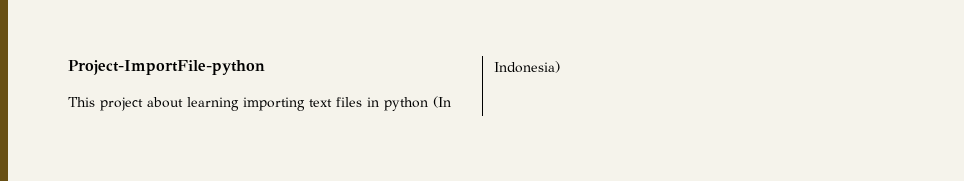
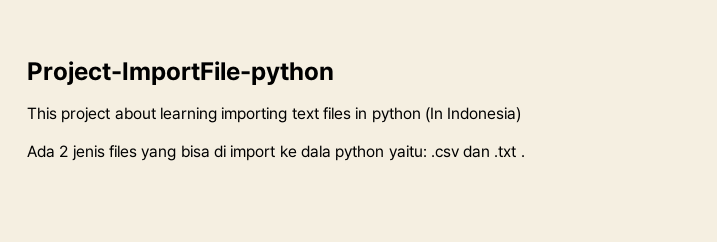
(560, 67) none -> [27,145,525,161] // Ada 2 jenis files yang bisa di import ke dala python yaitu: .csv dan .txt .

